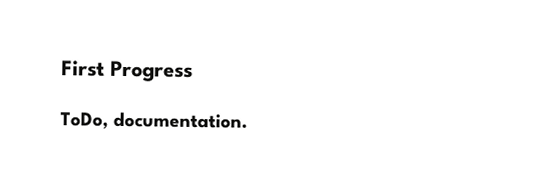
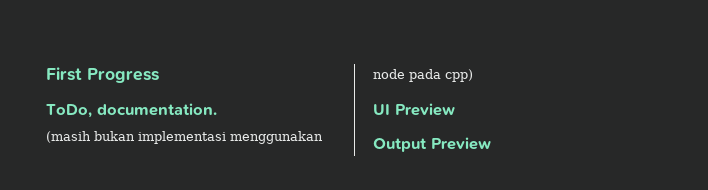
(249, 120) none -> [46,131,323,144] [373,69,473,82] [373,103,455,116] [373,137,491,152] // (masih bukan implementasi menggunakan node pada cpp) // UI Preview // Output Preview

